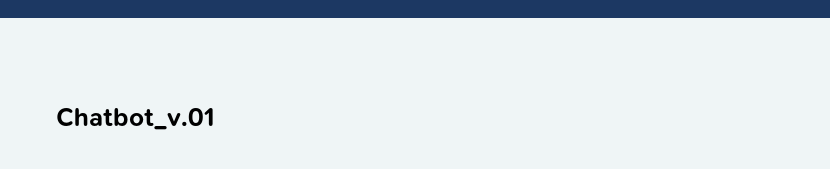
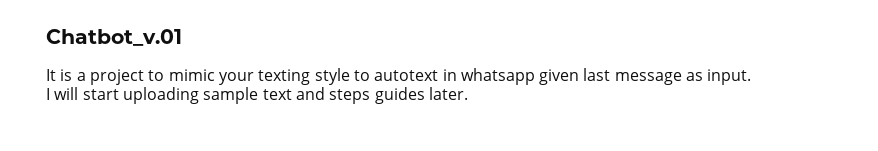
(215, 118) none -> [46,68,752,85] [46,87,468,104] // It is a project to mimic your texting style to autotext in whatsapp given last message as input. // I will start uploading sample text and steps guides later.

